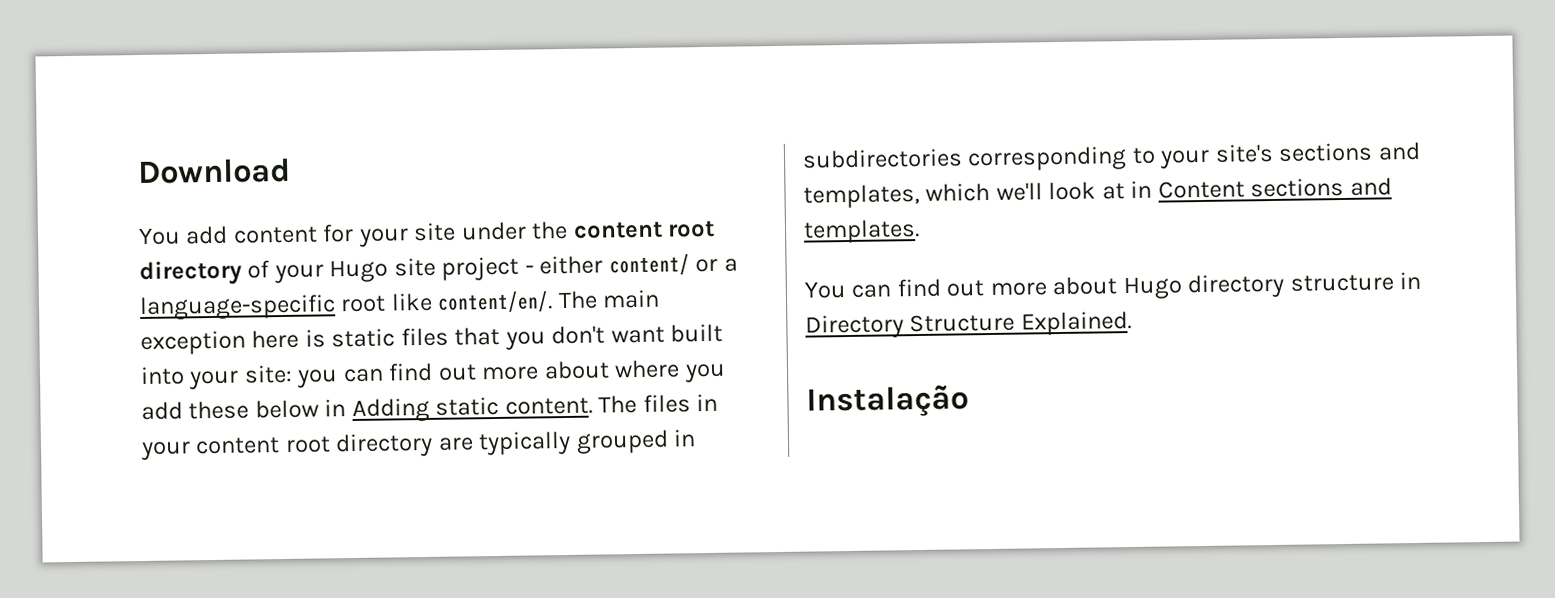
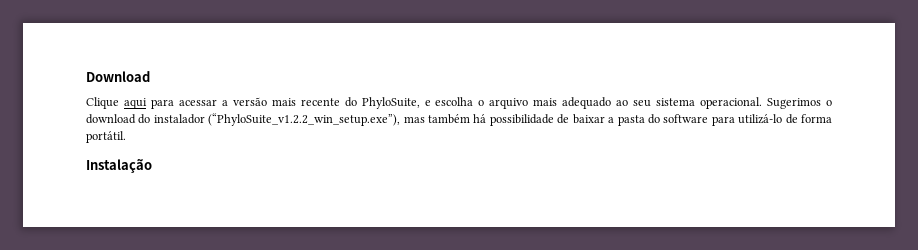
[138,220,716,247] [139,253,738,287] [139,289,661,321] [140,323,724,356] [140,359,726,390] [141,393,719,423] [140,429,697,461] [802,141,1421,172] [803,177,1392,209] [803,218,920,244] [804,271,1422,300] [805,311,1132,339] You add content for your site under the content root directory of your Hugo site project - either content/ or a language-specific root like content/en/. The main exception here is static files that you don't want built into your site: you can find out more about where you add these below in Adding static content. The files in your content root directory are typically grouped in subdirectories corresponding to your site's sections and templates, which we'll look at in Content sections and templates. // You can find out more about Hugo directory structure in Directory Structure Explained. -> [86,97,833,109] [86,113,832,126] [86,131,126,143] Clique aqui para acessar a versão mais recente do PhyloSuite, e escolha o arquivo mais adequado ao seu sistema operacional. Sugerimos o download do instalador (“PhyloSuite_v1.2.2_win_setup.exe”), mas também há possibilidade de baixar a pasta do software para utilizá-lo de forma portátil.

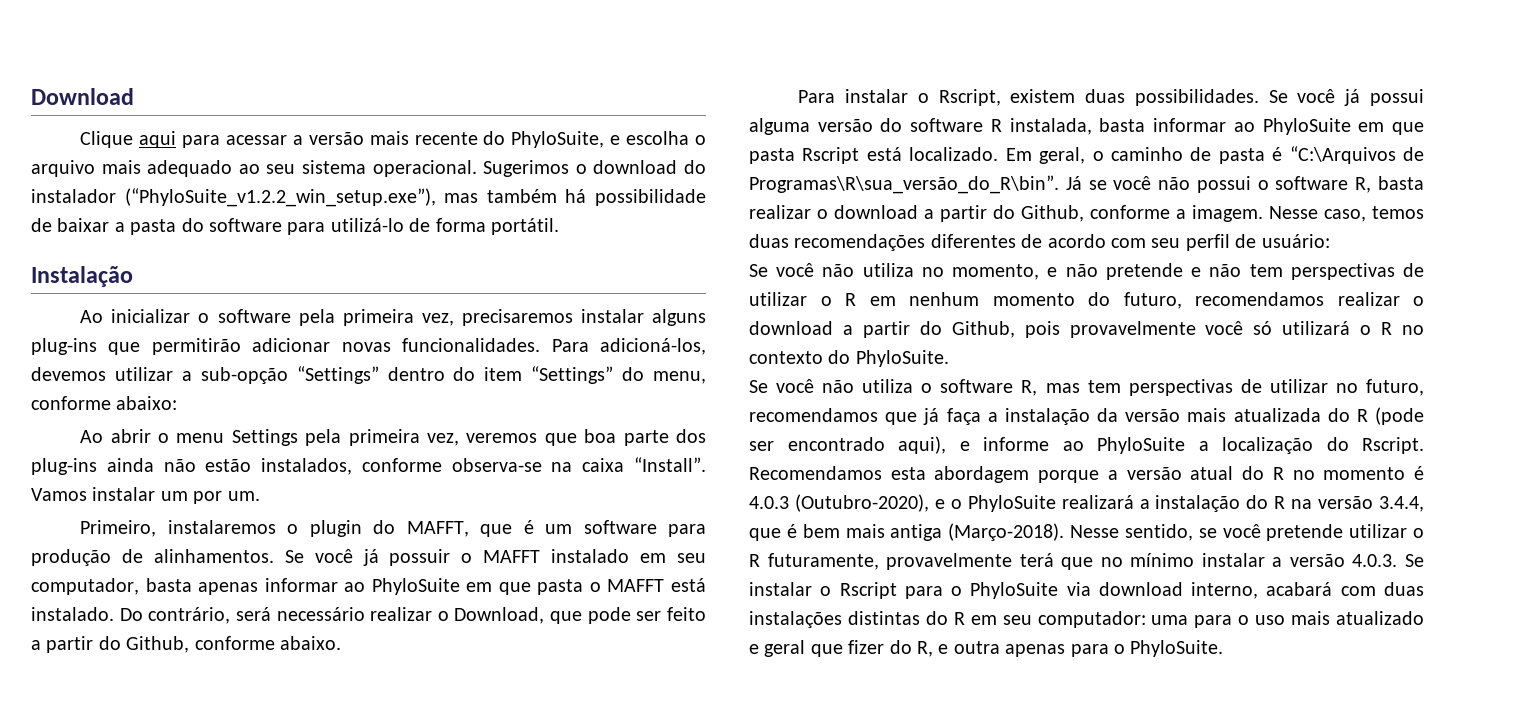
(152, 166) none -> [80,309,706,326] [31,338,706,355] [31,366,706,384] [31,396,178,410] [80,429,707,446] [31,457,707,475] [31,487,260,504] [80,520,706,537] [31,549,707,566] [31,578,706,595] [31,607,706,624] [31,636,341,653] [798,89,1424,106] [749,118,1424,135] [749,146,1424,164] [749,175,1424,194] [749,205,1424,222] [749,234,1330,251] [749,263,1424,280] [749,292,1424,309] [749,321,1424,338] [749,350,949,367] [749,379,1424,396] [749,407,1424,425] [749,436,1424,454] [749,466,1425,483] [749,494,1424,512] [749,523,1424,541] [749,553,1424,570] [749,582,1424,599] [749,611,1424,628] [749,640,1224,657] // Ao inicializar o software pela primeira vez, precisaremos instalar alguns plug-ins que permitirão adicionar novas funcionalidades. Para adicioná-los, devemos utilizar a sub-opção “Settings” dentro do item “Settings” do menu, conforme abaixo: // Ao abrir o menu Settings pela primeira vez, veremos que boa parte dos plug-ins ainda não estão instalados, conforme observa-se na caixa “Install”. Vamos instalar um por um. // Primeiro, instalaremos o plugin do MAFFT, que é um software para produção de alinhamentos. Se você já possuir o MAFFT instalado em seu computador, basta apenas informar ao PhyloSuite em que pasta o MAFFT está instalado. Do contrário, será necessário realizar o Download, que pode ser feito a partir do Github, conforme abaixo. // Para instalar o Rscript, existem duas possibilidades. Se você já possui alguma versão do software R instalada, basta informar ao PhyloSuite em que pasta Rscript está localizado. Em geral, o caminho de pasta é “C:\Arquivos de Programas\R\sua_versão_do_R\bin”. Já se você não possui o software R, basta realizar o download a partir do Github, conforme a imagem. Nesse caso, temos duas recomendações diferentes de acordo com seu perfil de usuário: // Se você não utiliza no momento, e não pretende e não tem perspectivas de utilizar o R em nenhum momento do futuro, recomendamos realizar o download a partir do Github, pois provavelmente você só utilizará o R no contexto do PhyloSuite. // Se você não utiliza o software R, mas tem perspectivas de utilizar no futuro, recomendamos que já faça a instalação da versão mais atualizada do R (pode ser encontrado aqui), e informe ao PhyloSuite a localização do Rscript. Recomendamos esta abordagem porque a versão atual do R no momento é 4.0.3 (Outubro-2020), e o PhyloSuite realizará a instalação do R na versão 3.4.4, que é bem mais antiga (Março-2018). Nesse sentido, se você pretende utilizar o R futuramente, provavelmente terá que no mínimo instalar a versão 4.0.3. Se instalar o Rscript para o PhyloSuite via download interno, acabará com duas instalações distintas do R em seu computador: uma para o uso mais atualizado e geral que fizer do R, e outra apenas para o PhyloSuite.

